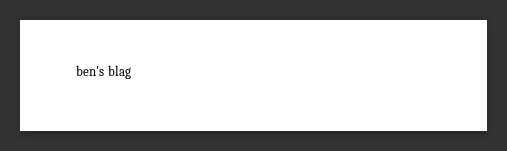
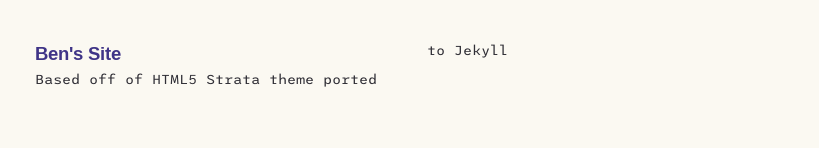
[76,65,131,79] ben's blag -> [35,47,121,60] [35,73,377,87] [427,44,508,58] Ben's Site // Based off of HTML5 Strata theme ported to Jekyll

